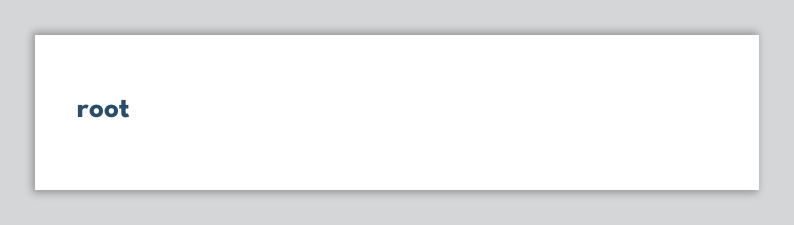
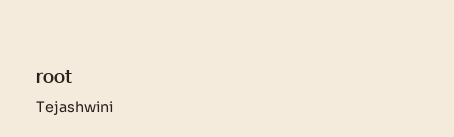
(130, 108) none -> [36,101,113,115] // Tejashwini

